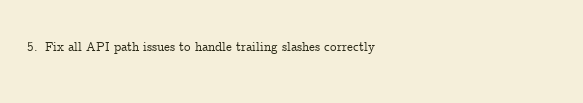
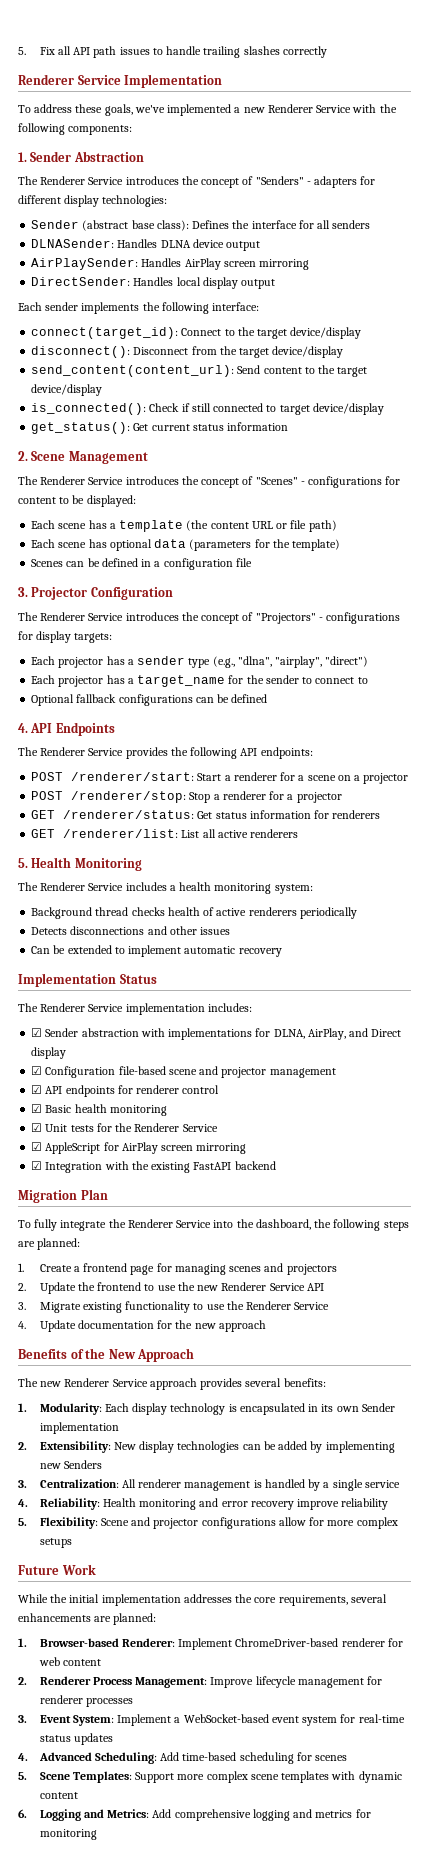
(375, 48) none -> [18,74,223,88] [18,104,397,116] [18,123,133,135] [18,151,144,162] [18,176,376,188] [18,195,168,207] [31,220,371,231] [31,239,261,251] [31,258,310,270] [31,277,276,289] [18,302,260,314] [31,327,362,339] [31,346,344,358] [31,365,368,377] [31,384,103,396] [31,403,384,415] [31,422,289,434] [18,451,148,464] [18,476,401,488] [18,495,136,507] [31,520,337,532] [31,539,341,551] [31,558,252,570] [18,587,173,600] [18,612,401,624] [18,631,113,643] [31,656,369,668] [31,675,368,687] [31,694,268,706] [18,722,115,736] [18,747,313,759] [31,772,409,784] [31,791,342,803] [31,810,381,819] [31,829,299,838] [18,857,142,871] [18,882,313,894] [31,907,357,919] [31,926,231,935] [31,945,282,957] [18,973,157,987] [18,1003,252,1015] [31,1028,402,1040] [31,1047,67,1059] [31,1066,336,1078] [31,1085,220,1097] [31,1104,167,1116] [31,1123,218,1132] [31,1142,247,1154] [31,1161,276,1173] [18,1189,108,1203] [18,1219,409,1231] [18,1238,81,1250] [18,1263,337,1275] [18,1282,324,1294] [18,1301,330,1313] [18,1320,266,1332] [18,1348,195,1362] [18,1378,326,1390] [18,1403,395,1415] [39,1422,119,1434] [18,1441,395,1453] [39,1460,102,1469] [18,1479,400,1491] [18,1498,389,1510] [18,1517,398,1529] [39,1538,72,1548] [18,1564,96,1575] [18,1594,387,1606] [18,1613,157,1625] [18,1638,403,1650] [38,1657,101,1666] [18,1676,383,1688] [39,1695,133,1707] [18,1714,405,1726] [39,1733,113,1745] [18,1752,348,1764] [18,1771,402,1783] [39,1792,78,1799] [18,1809,371,1821] [39,1829,97,1840] // Renderer Service Implementation // To address these goals, we've implemented a new Renderer Service with the following components: // 1. Sender Abstraction // The Renderer Service introduces the concept of "Senders" - adapters for different display technologies: // Sender (abstract base class): Defines the interface for all senders // DLNASender: Handles DLNA device output // AirPlaySender: Handles AirPlay screen mirroring // DirectSender: Handles local display output // Each sender implements the following interface: // connect(target_id): Connect to the target device/display // disconnect(): Disconnect from the target device/display // send_content(content_url): Send content to the target device/display // is_connected(): Check if still connected to target device/display // get_status(): Get current status information // 2. Scene Management // The Renderer Service introduces the concept of "Scenes" - configurations for content to be displayed: // Each scene has a template (the content URL or file path) // Each scene has optional data (parameters for the template) // Scenes can be defined in a configuration file // 3. Projector Configuration // The Renderer Service introduces the concept of "Projectors" - configurations for display targets: // Each projector has a sender type (e.g., "dlna", "airplay", "direct") // Each projector has a target_name for the sender to connect to // Optional fallback configurations can be defined // 4. API Endpoints // The Renderer Service provides the following API endpoints: // POST /renderer/start: Start a renderer for a scene on a projector // POST /renderer/stop: Stop a renderer for a projector // GET /renderer/status: Get status information for renderers // GET /renderer/list: List all active renderers // 5. Health Monitoring // The Renderer Service includes a health monitoring system: // Background thread checks health of active renderers periodically // Detects disconnections and other issues // Can be extended to implement automatic recovery // Implementation Status // The Renderer Service implementation includes: // ☑ Sender abstraction with implementations for DLNA, AirPlay, and Direct display // ☑ Configuration file-based scene and projector management // ☑ API endpoints for renderer control // ☑ Basic health monitoring // ☑ Unit tests for the Renderer Service // ☑ AppleScript for AirPlay screen mirroring // ☑ Integration with the existing FastAPI backend // Migration Plan // To fully integrate the Renderer Service into the dashboard, the following steps are planned: // 1. Create a frontend page for managing scenes and projectors // 2. Update the frontend to use the new Renderer Service API // 3. Migrate existing functionality to use the Renderer Service // 4. Update documentation for the new approach // Benefits of the New Approach // The new Renderer Service approach provides several benefits: // 1. Modularity: Each display technology is encapsulated in its own Sender implementation // 2. Extensibility: New display technologies can be added by implementing new Senders // 3. Centralization: All renderer management is handled by a single service // 4. Reliability: Health monitoring and error recovery improve reliability // 5. Flexibility: Scene and projector configurations allow for more complex setups // Future Work // While the initial implementation addresses the core requirements, several enhancements are planned: // 1. Browser-based Renderer: Implement ChromeDriver-based renderer for web content // 2. Renderer Process Management: Improve lifecycle management for renderer processes // 3. Event System: Implement a WebSocket-based event system for real-time status updates // 4. Advanced Scheduling: Add time-based scheduling for scenes // 5. Scene Templates: Support more complex scene templates with dynamic content // 6. Logging and Metrics: Add comprehensive logging and metrics for monitoring

